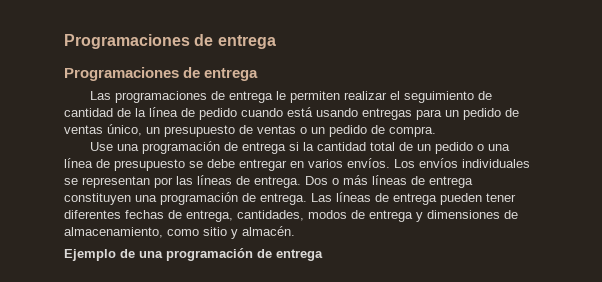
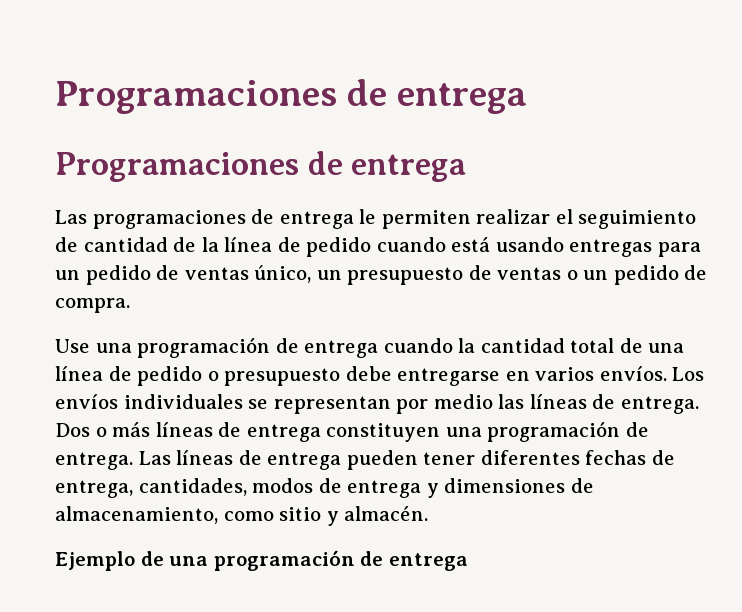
[289,142,300,151] si -> [383,338,453,353] cuando
[417,142,511,154] [64,158,287,171] un pedido o una línea de presupuesto se debe entregar -> [648,343,685,353] [55,366,501,386] una línea de pedido o presupuesto debe entregarse
(173, 182) none -> [433,394,493,409] medio

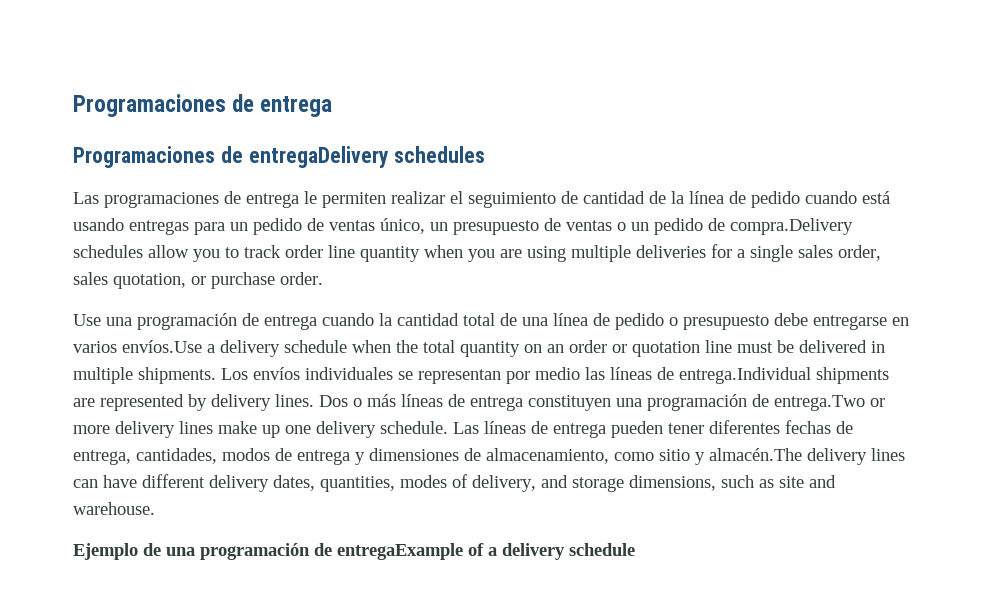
[351,154,467,182] entrega -> [248,146,486,168] entregaDelivery schedules
[55,298,130,313] compra. -> [730,218,853,235] [73,244,881,262] [73,272,323,289] compra.Delivery schedules allow you to track order line quantity when you are using multiple deliveries for a single sales order, sales quotation, or purchase order.
[599,366,667,381] envíos. -> [122,340,885,357] [73,367,216,384] envíos.Use a delivery schedule when the total quantity on an order or quotation line must be delivered in multiple shipments.
[620,396,699,414] entrega. -> [679,367,889,384] [73,394,314,411] entrega.Individual shipments are represented by delivery lines.
[55,452,133,470] entrega. -> [774,395,885,411] [73,421,448,438] entrega.Two or more delivery lines make up one delivery schedule.
[344,506,429,521] almacén. -> [709,448,905,465] [73,474,836,492] [73,502,155,515] almacén.The delivery lines can have different delivery dates, quantities, modes of delivery, and storage dimensions, such as site and warehouse.
[388,553,468,571] entrega -> [337,543,635,560] entregaExample of a delivery schedule

